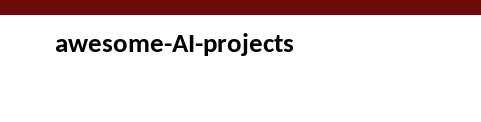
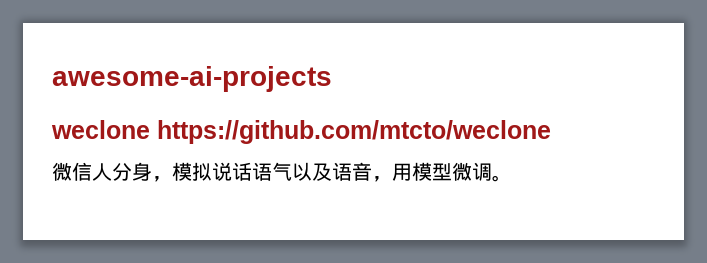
[55,33,294,56] awesome-AI-projects -> [52,66,332,92] [51,120,551,144] [52,162,512,182] awesome-ai-projects // weclone https://github.com/mtcto/weclone // 微信人分身，模拟说话语气以及语音，用模型微调。

